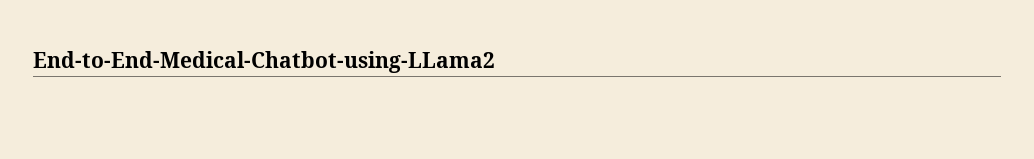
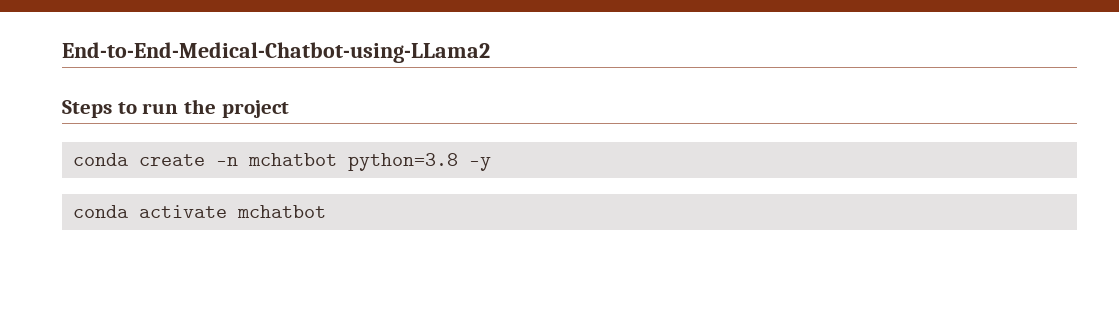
(495, 62) none -> [62,99,289,118] [73,153,492,171] [73,205,327,218] // Steps to run the project // conda create -n mchatbot python=3.8 -y // conda activate mchatbot

